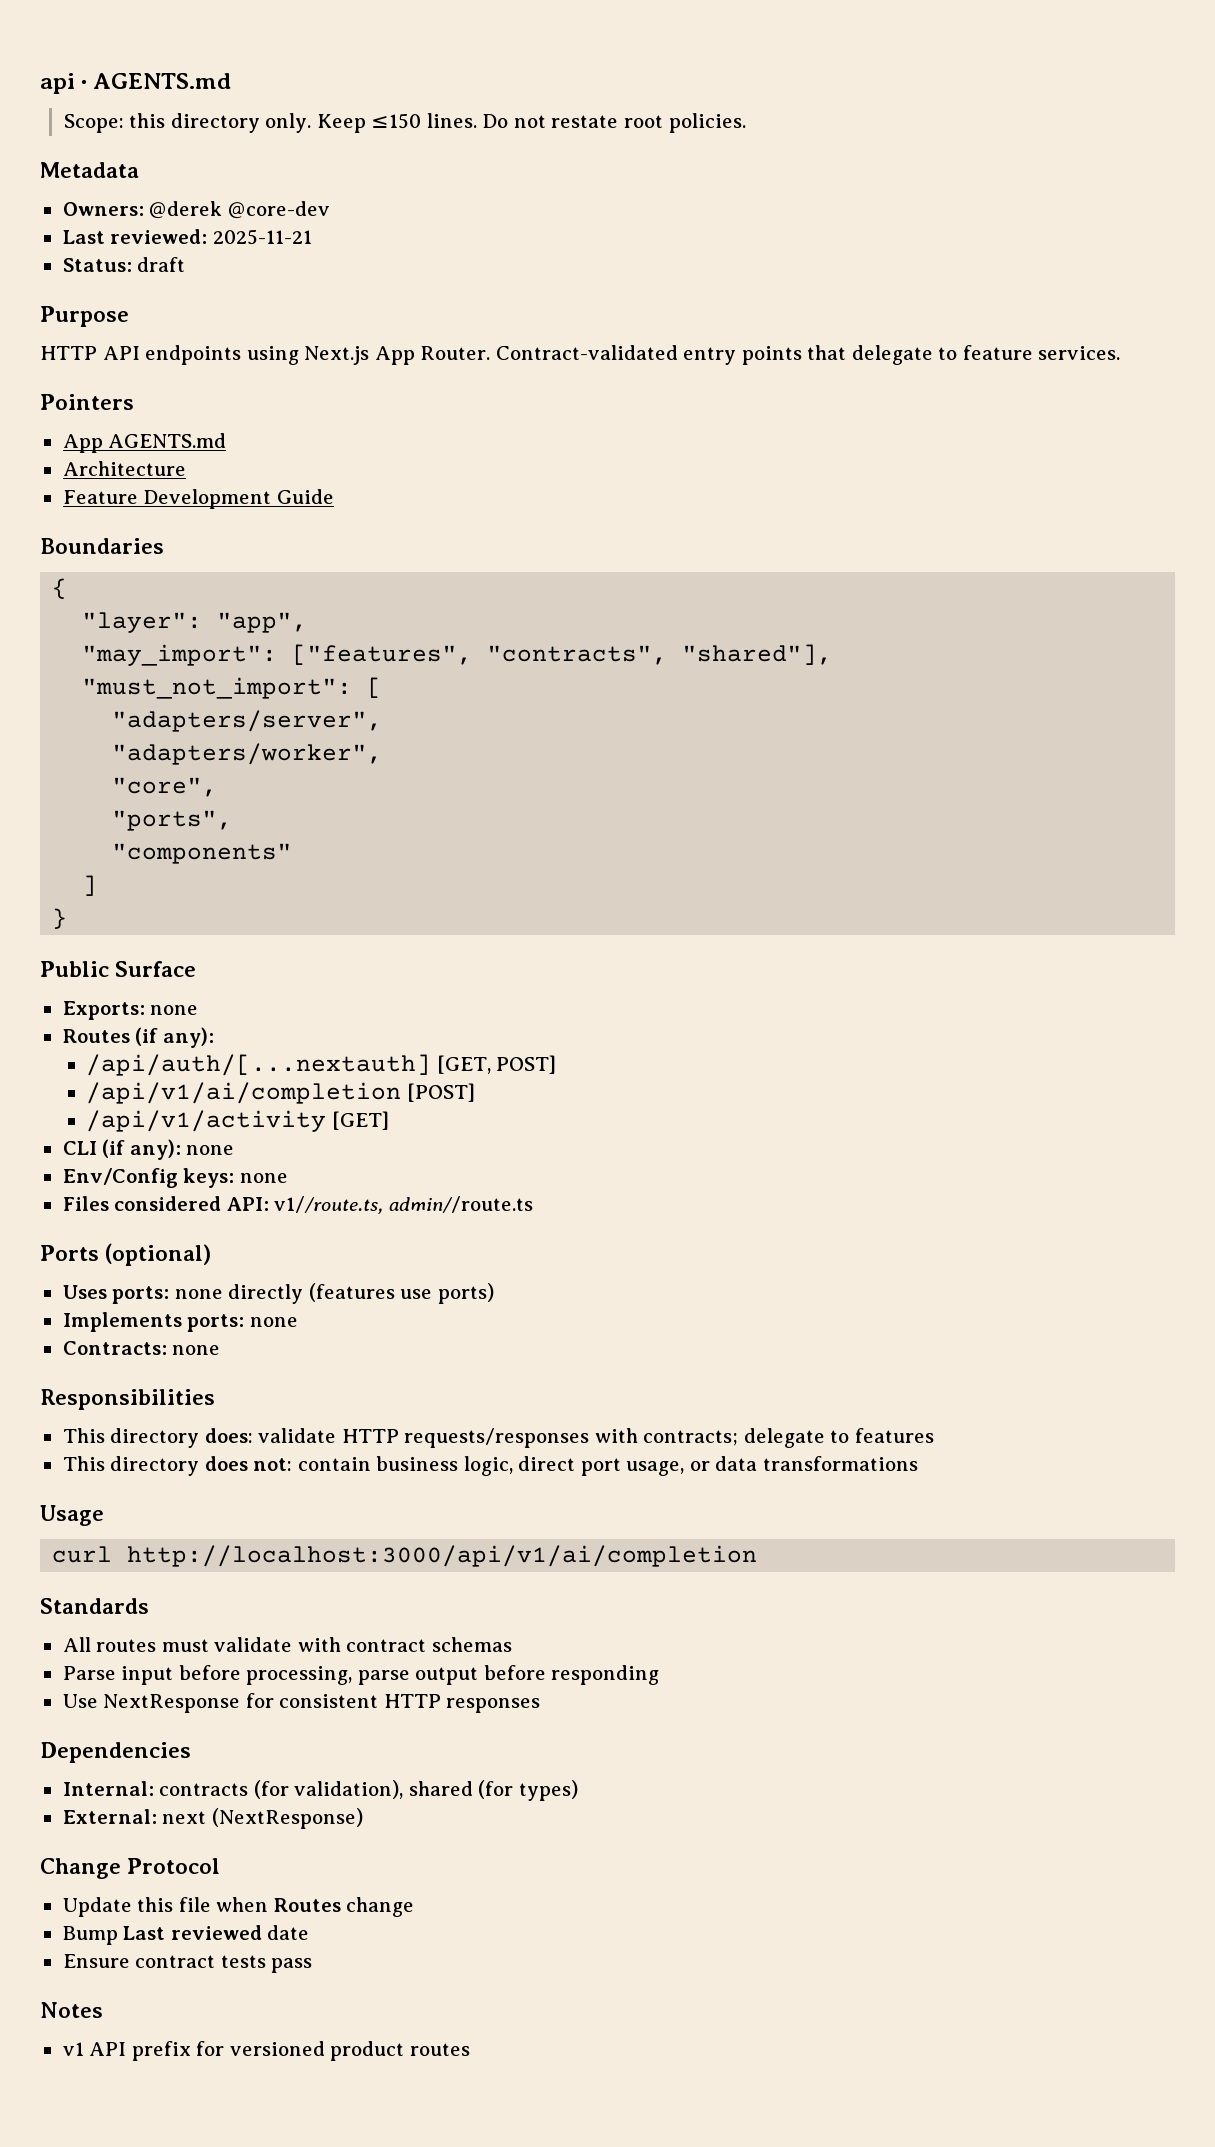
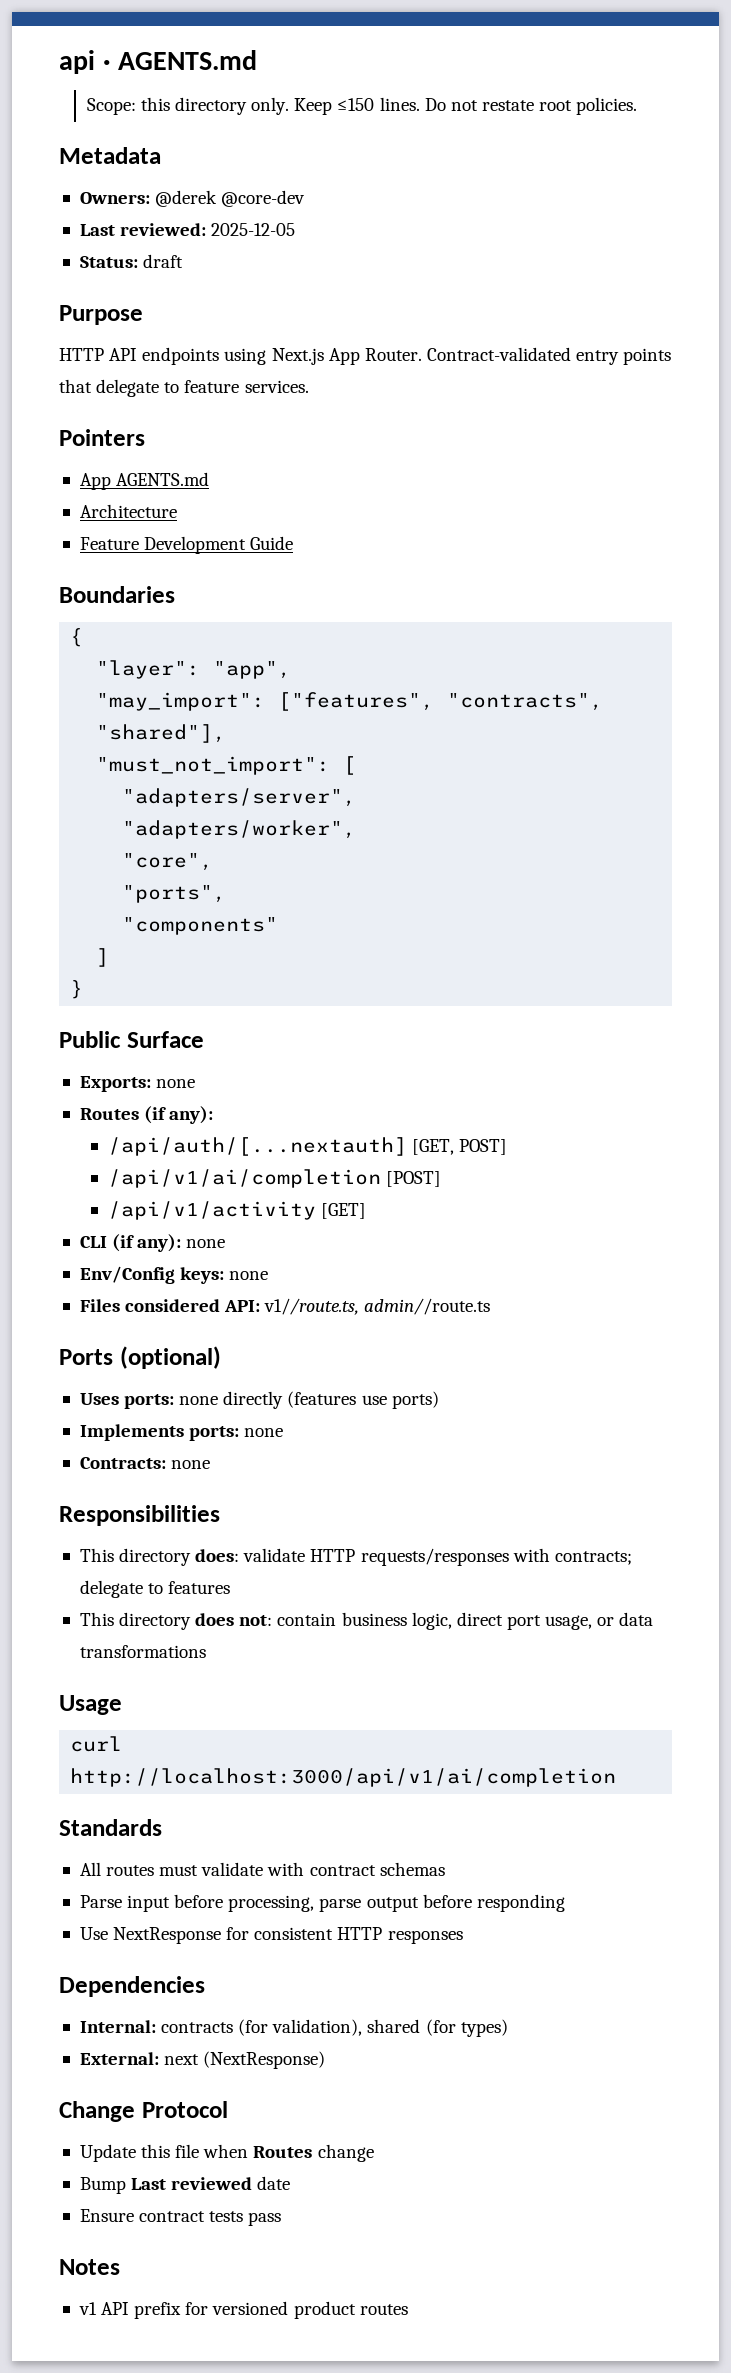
[212,229,312,245] 2025-11-21 -> [211,223,296,236] 2025-12-05

